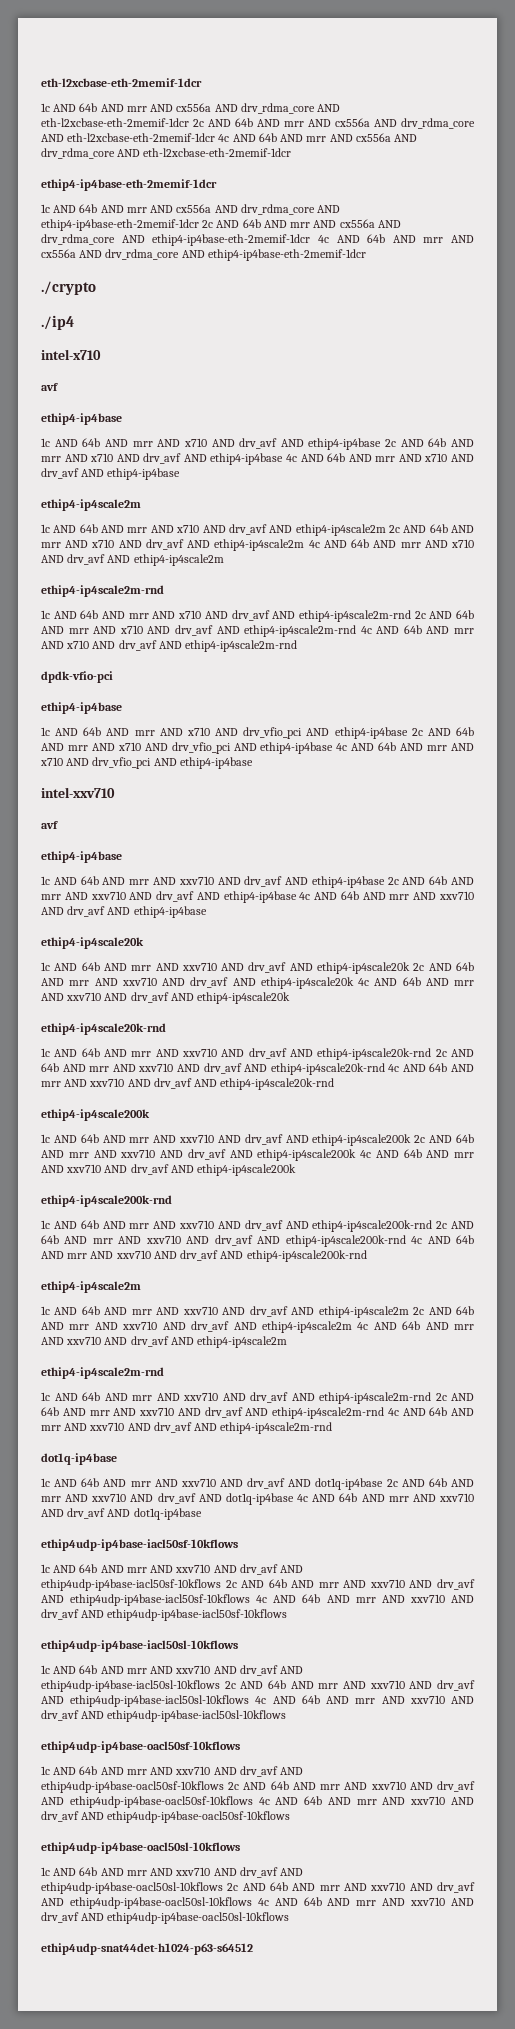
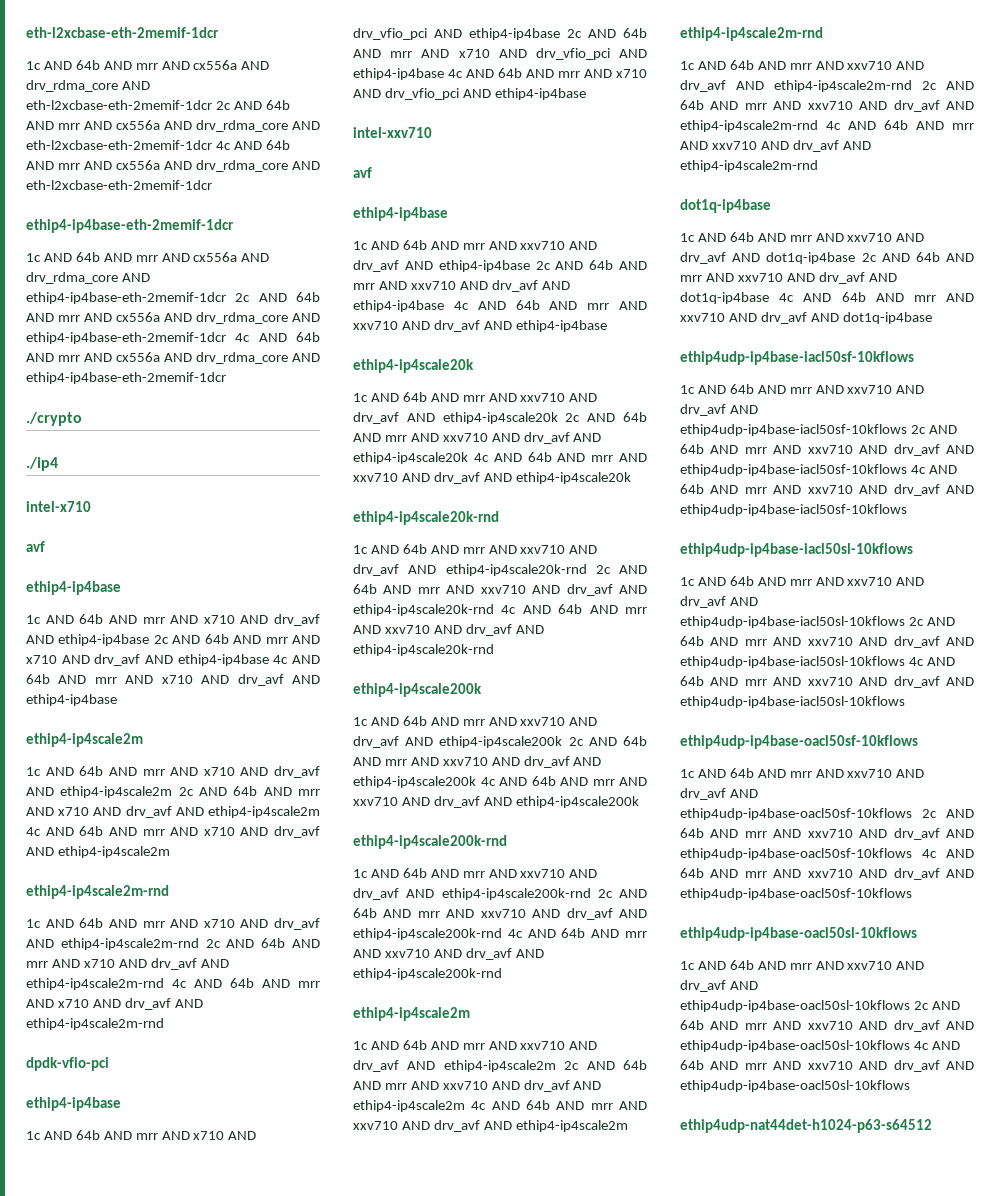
[41,1943,253,1955] ethip4udp-snat44det-h1024-p63-s64512 -> [680,1119,932,1133] ethip4udp-nat44det-h1024-p63-s64512

